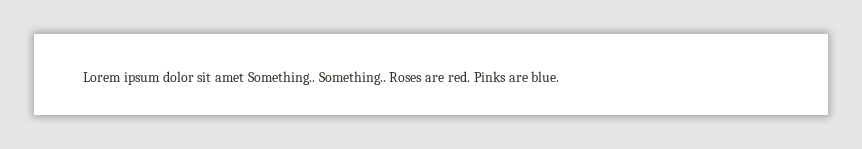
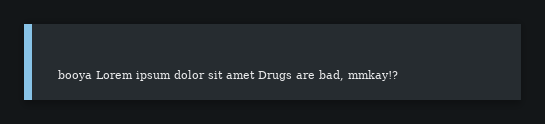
(83, 77) none -> [58,70,92,81] booya
[247,71,560,85] Something.. Something.. Roses are red. Pinks are blue. -> [258,70,398,81] Drugs are bad, mmkay!?

